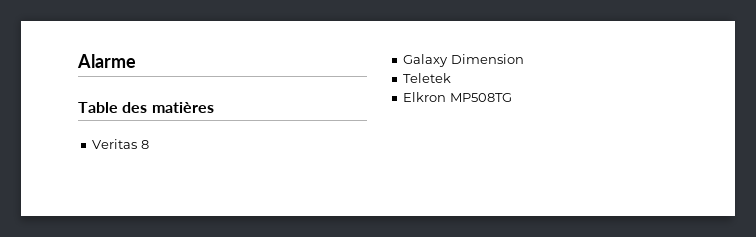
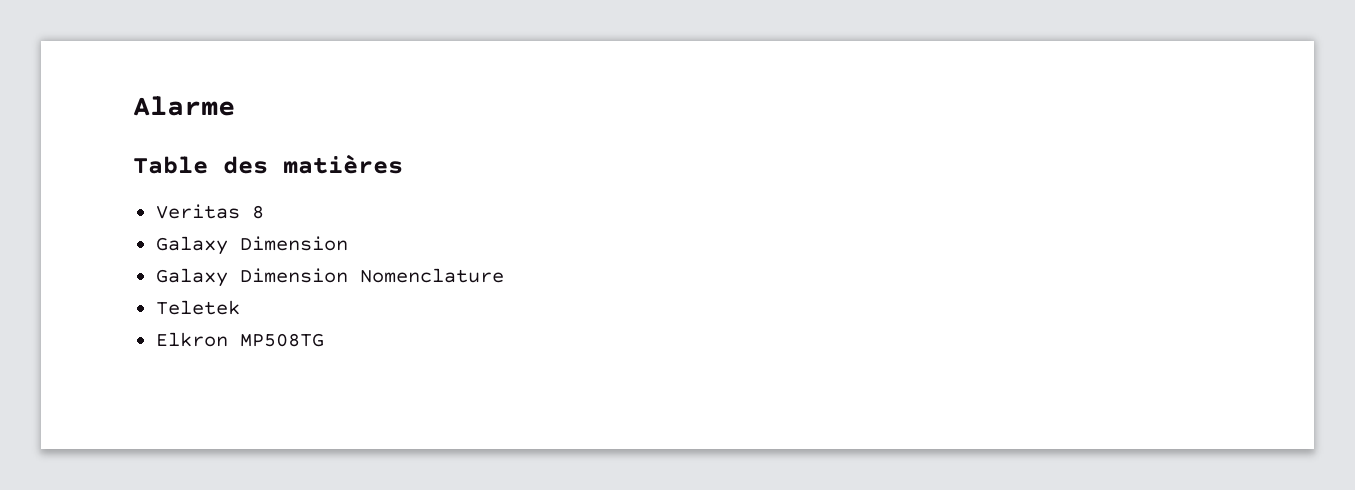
(524, 59) none -> [155,268,504,287] // Galaxy Dimension Nomenclature

